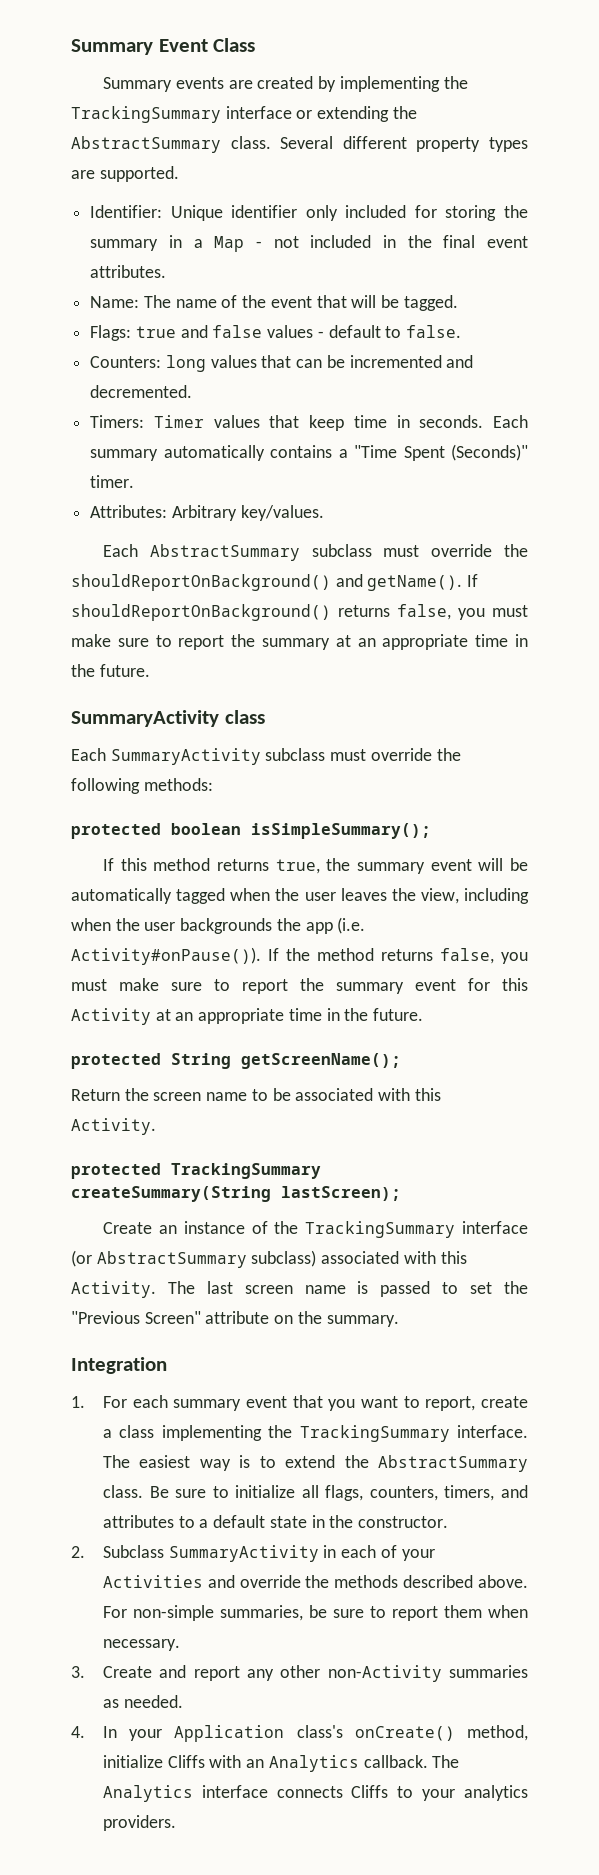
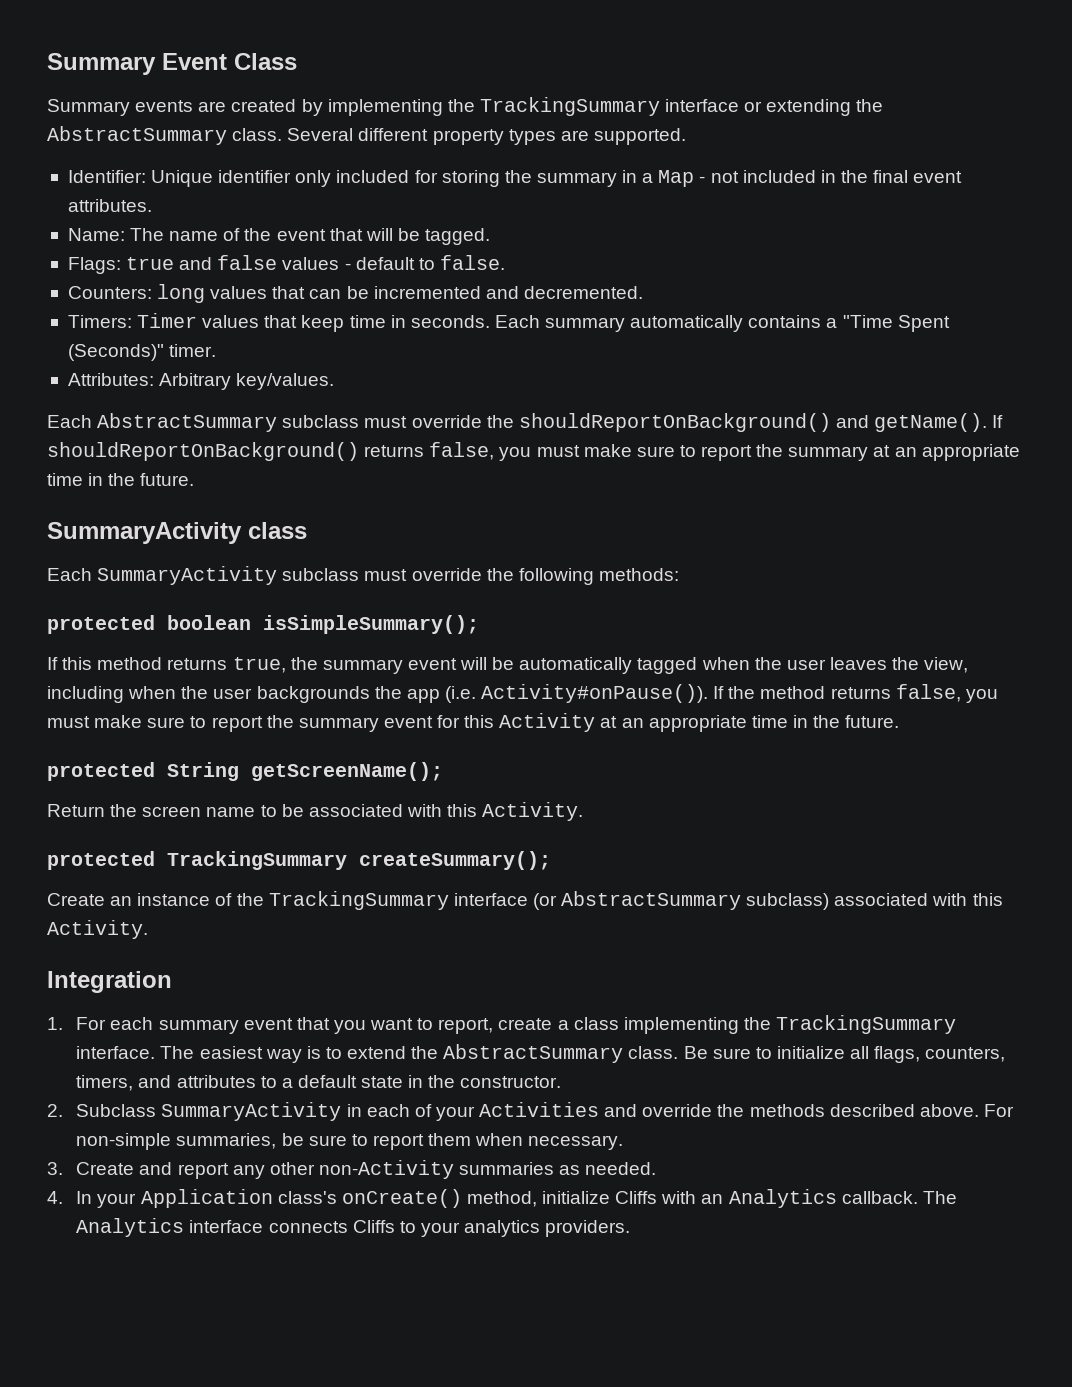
[71,1186,401,1202] createSummary(String lastScreen); -> [359,851,551,870] createSummary();
[167,1281,529,1297] [71,1311,399,1327] The last screen name is passed to set the "Previous Screen" attribute on the summary. -> (148, 929) none

